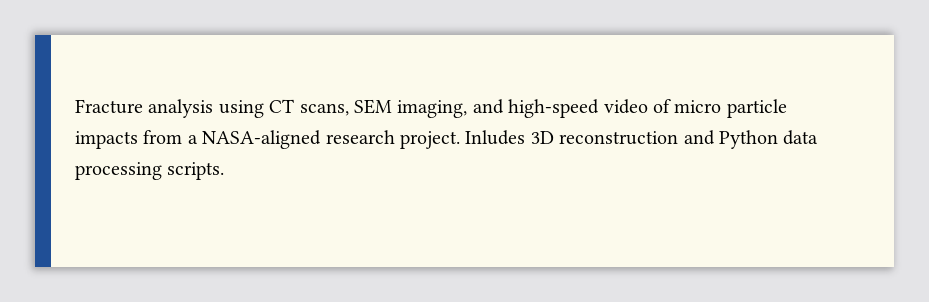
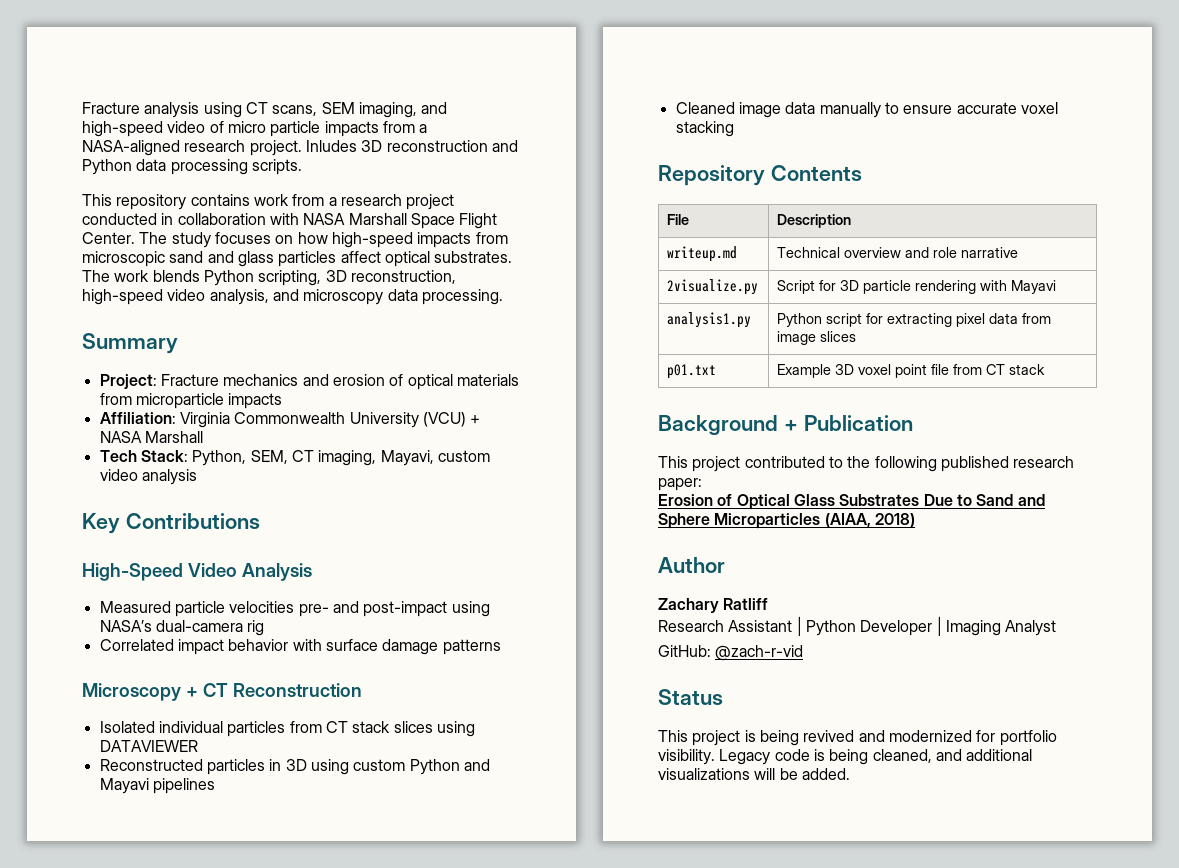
(225, 171) none -> [82,194,455,210] [82,213,498,229] [82,232,508,248] [82,251,513,267] [82,270,456,286] [82,289,503,305] [82,333,178,354] [99,374,519,390] [99,393,283,409] [99,412,481,428] [99,431,203,443] [99,450,490,466] [99,469,197,485] [82,513,260,534] [82,563,312,581] [99,601,490,617] [99,620,265,636] [99,639,501,655] [82,683,362,701] [99,721,475,737] [99,740,198,752] [99,759,490,775] [99,778,215,794] [675,102,1058,118] [675,121,734,137] [658,165,862,186] [667,214,690,225] [777,214,852,228] [667,246,738,262] [777,247,1019,258] [667,279,759,295] [777,280,1057,294] [667,312,752,328] [777,313,1052,327] [777,331,857,345] [667,364,717,379] [777,364,1046,378] [658,415,913,436] [658,456,1075,472] [658,478,702,491] [658,494,1045,510] [658,513,915,529] [658,557,725,573] [658,598,769,613] [658,616,1057,636] [658,645,804,661] [658,689,723,705] [658,730,1057,746] [658,749,1033,765] [658,768,850,780] // This repository contains work from a research project conducted in collaboration with NASA Marshall Space Flight Center. The study focuses on how high-speed impacts from microscopic sand and glass particles affect optical substrates. The work blends Python scripting, 3D reconstruction, high-speed video analysis, and microscopy data processing. // Summary // Project: Fracture mechanics and erosion of optical materials from microparticle impacts // Affiliation: Virginia Commonwealth University (VCU) + NASA Marshall // Tech Stack: Python, SEM, CT imaging, Mayavi, custom video analysis // Key Contributions // High-Speed Video Analysis // Measured particle velocities pre- and post-impact using NASA’s dual-camera rig // Correlated impact behavior with surface damage patterns // Microscopy + CT Reconstruction // Isolated individual particles from CT stack slices using DATAVIEWER // Reconstructed particles in 3D using custom Python and Mayavi pipelines // Cleaned image data manually to ensure accurate voxel stacking // Repository Contents // File | Description // writeup.md | Technical overview and role narrative // 2visualize.py | Script for 3D particle rendering with Mayavi // analysis1.py | Python script for extracting pixel data from image slices // p01.txt | Example 3D voxel point file from CT stack // Background + Publication // This project contributed to the following published research paper: // Erosion of Optical Glass Substrates Due to Sand and Sphere Microparticles (AIAA, 2018) // Author // Zachary Ratliff // Research Assistant | Python Developer | Imaging Analyst // GitHub: @zach-r-vid // Status // This project is being revived and modernized for portfolio visibility. Legacy code is being cleaned, and additional visualizations will be added.

